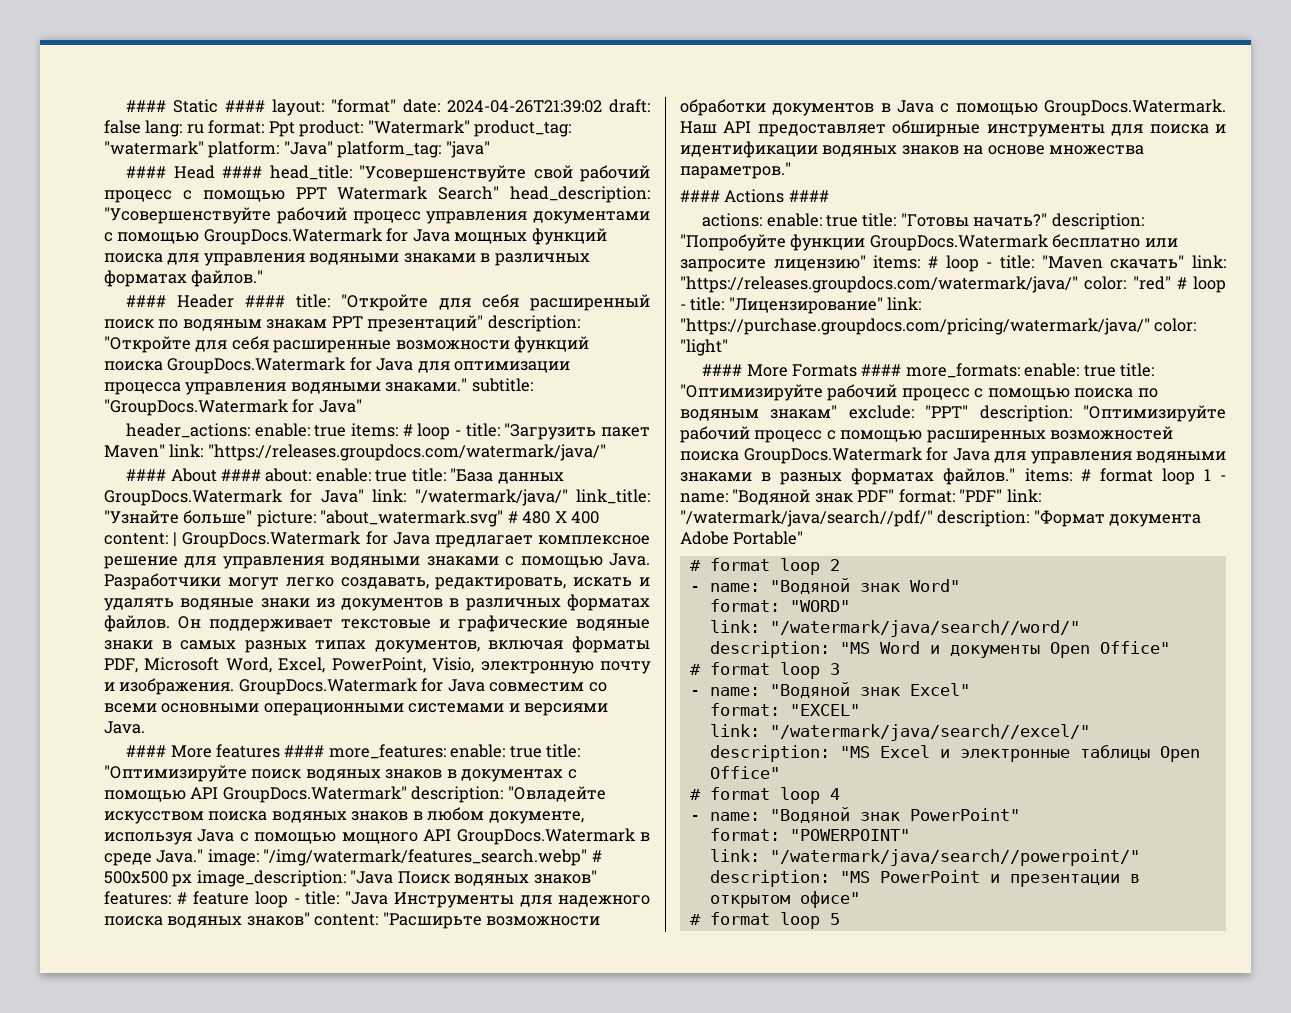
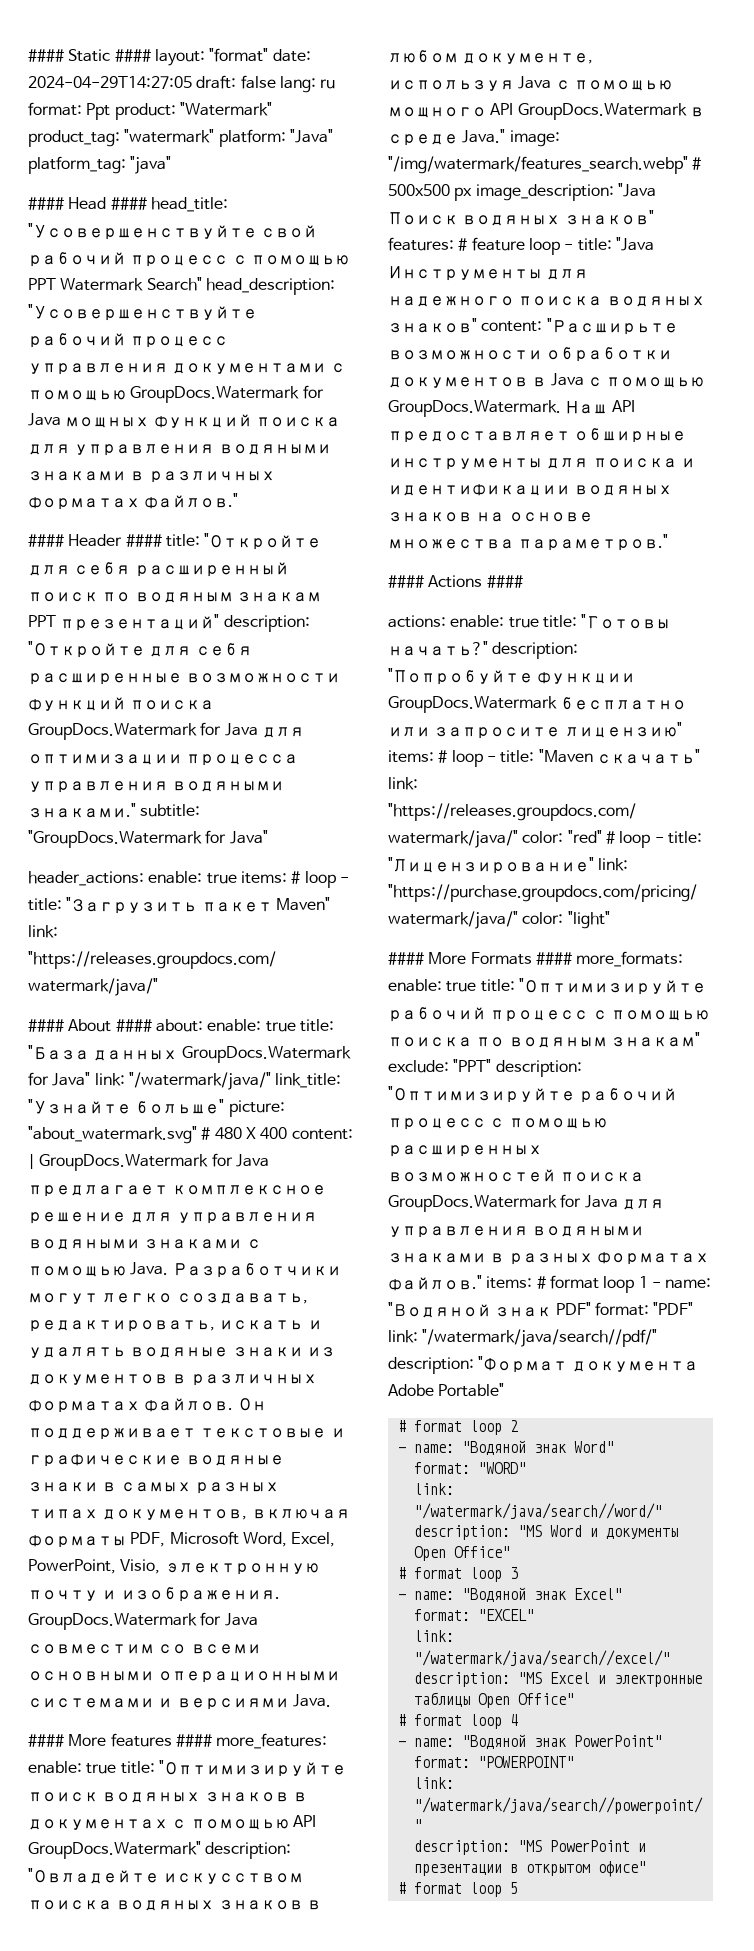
[447,100,603,113] 2024-04-26T21:39:02 -> [28,76,192,89] 2024-04-29T14:27:05

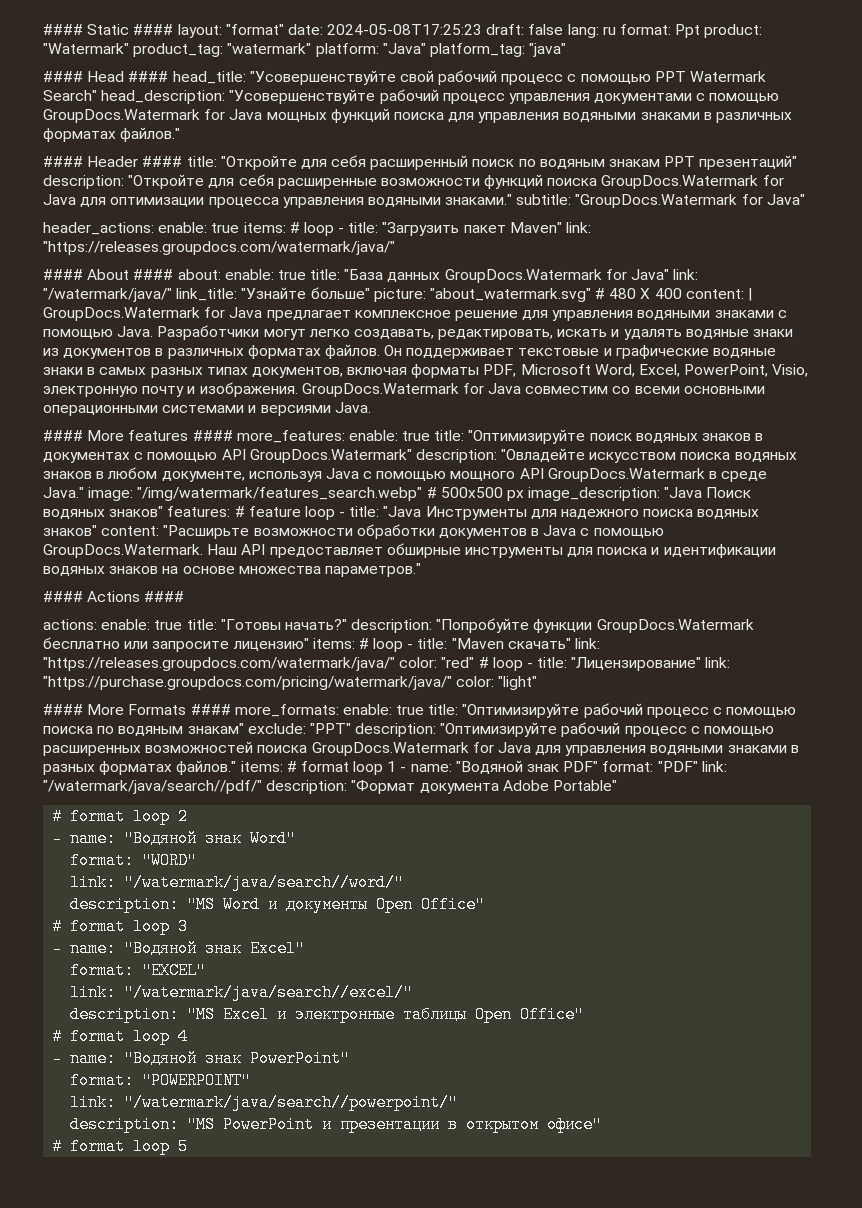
[28,76,192,89] 2024-04-29T14:27:05 -> [327,24,483,35] 2024-05-08T17:25:23

